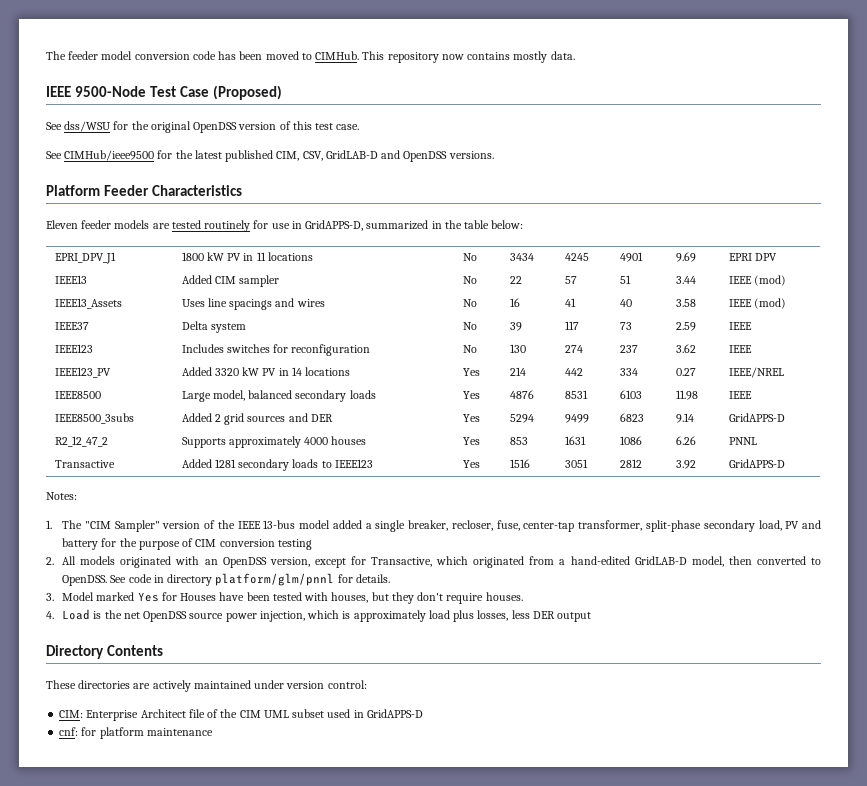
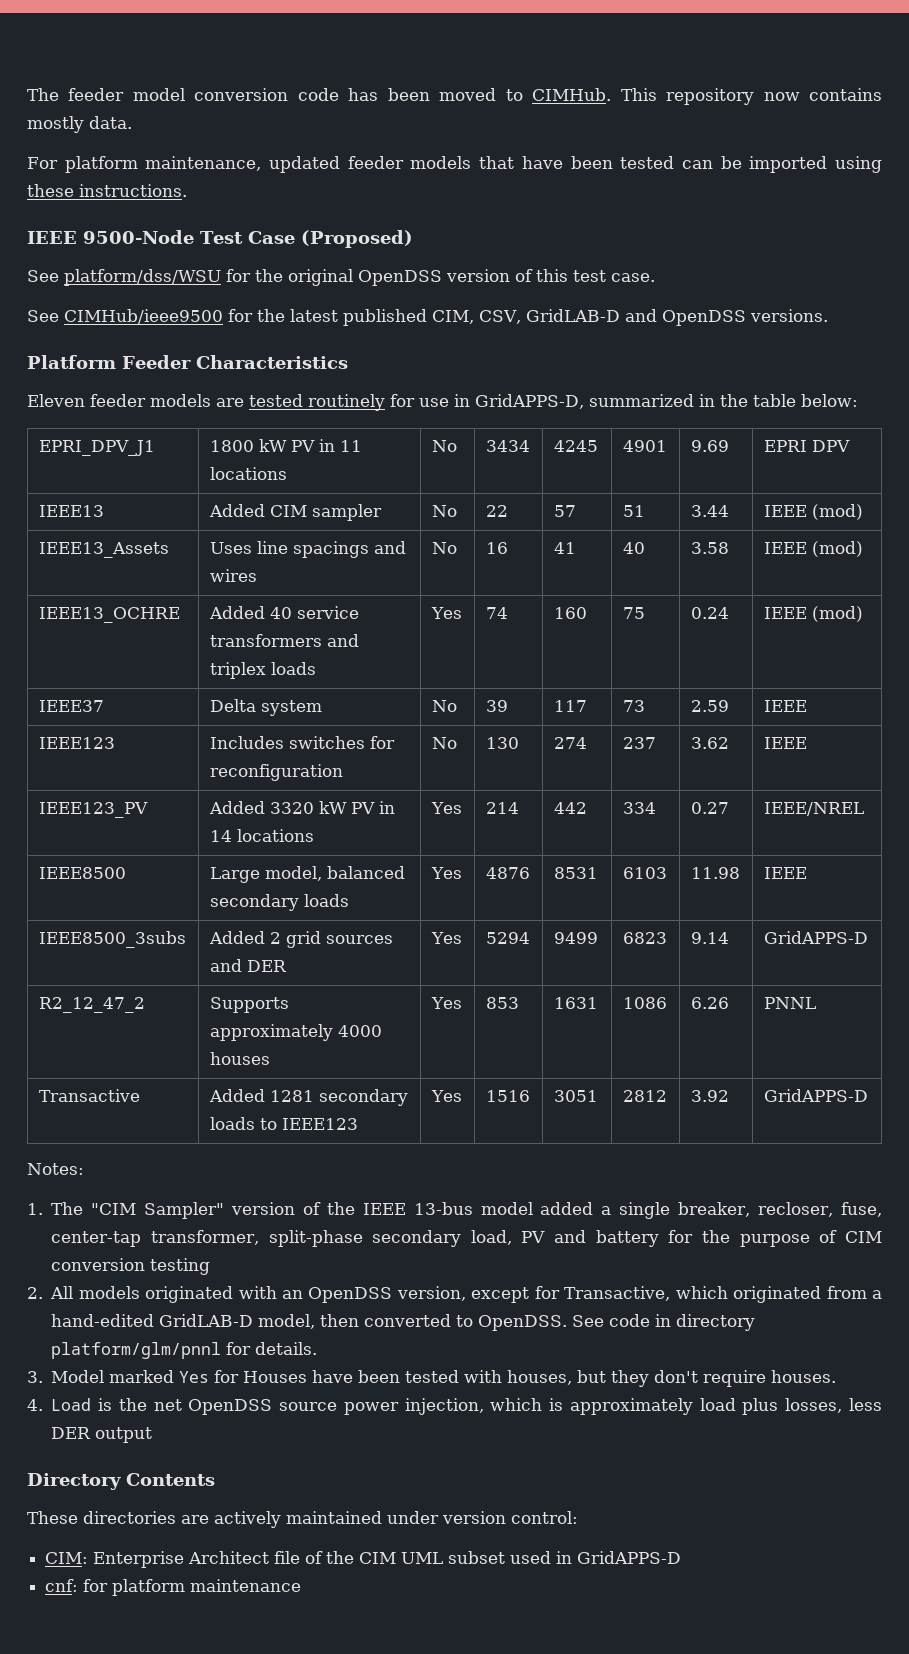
(575, 55) none -> [27,156,883,173] [27,184,187,197] // For platform maintenance, updated feeder models that have been tested can be imported using these instructions.
[64,121,112,132] dss/WSU -> [64,269,221,286] platform/dss/WSU
(787, 303) none -> [38,607,180,623] [208,606,359,619] [209,634,359,647] [209,662,316,679] [430,607,462,619] [485,607,508,619] [553,607,587,619] [622,607,645,619] [690,607,729,619] [763,606,863,622] // IEEE13_OCHRE | Added 40 service transformers and triplex loads | Yes | 74 | 160 | 75 | 0.24 | IEEE (mod)

